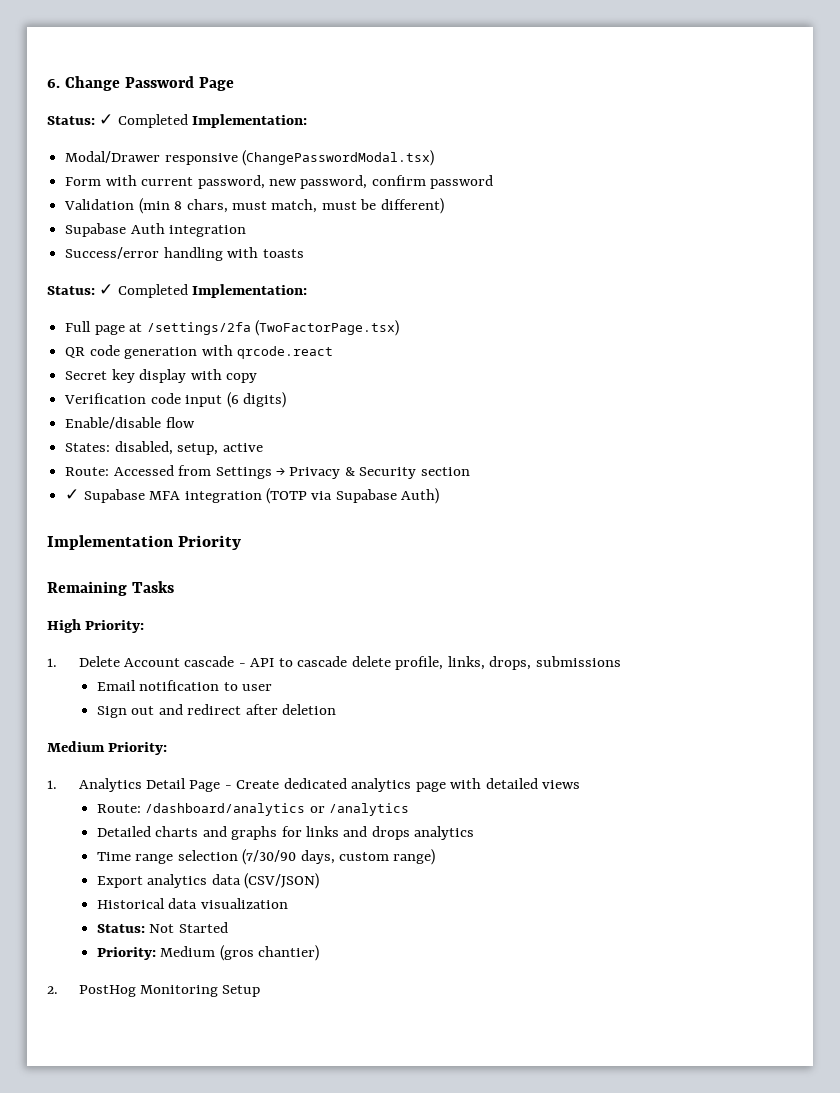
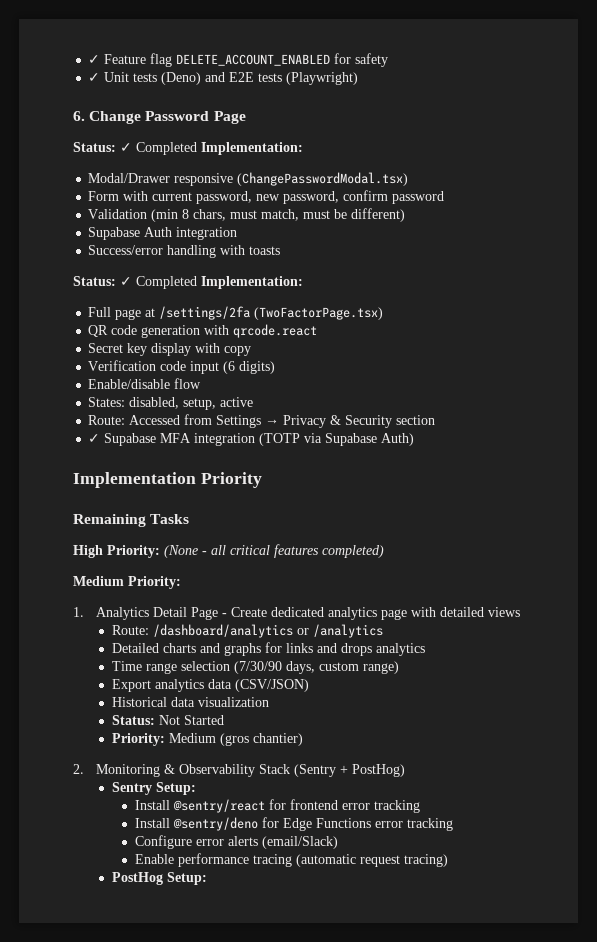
(47, 83) none -> [88,53,389,67] [88,72,359,85] ✓ Feature flag DELETE_ACCOUNT_ENABLED for safety // ✓ Unit tests (Deno) and E2E tests (Playwright) //
[47,656,621,670] [96,680,273,691] [96,704,336,718] // 1. Delete Account cascade - API to cascade delete profile, links, drops, submissions // Email notification to user // Sign out and redirect after deletion -> [164,544,384,558] (None - all critical features completed)
[78,985,261,997] PostHog Monitoring Setup -> [96,764,406,777] [111,782,196,795] [134,799,420,813] [134,817,453,831] [134,835,338,849] [134,853,448,867] [111,872,207,885] Monitoring & Observability Stack (Sentry + PostHog) // Sentry Setup: // Install @sentry/react for frontend error tracking // Install @sentry/deno for Edge Functions error tracking // Configure error alerts (email/Slack) // Enable performance tracing (automatic request tracing) // PostHog Setup:

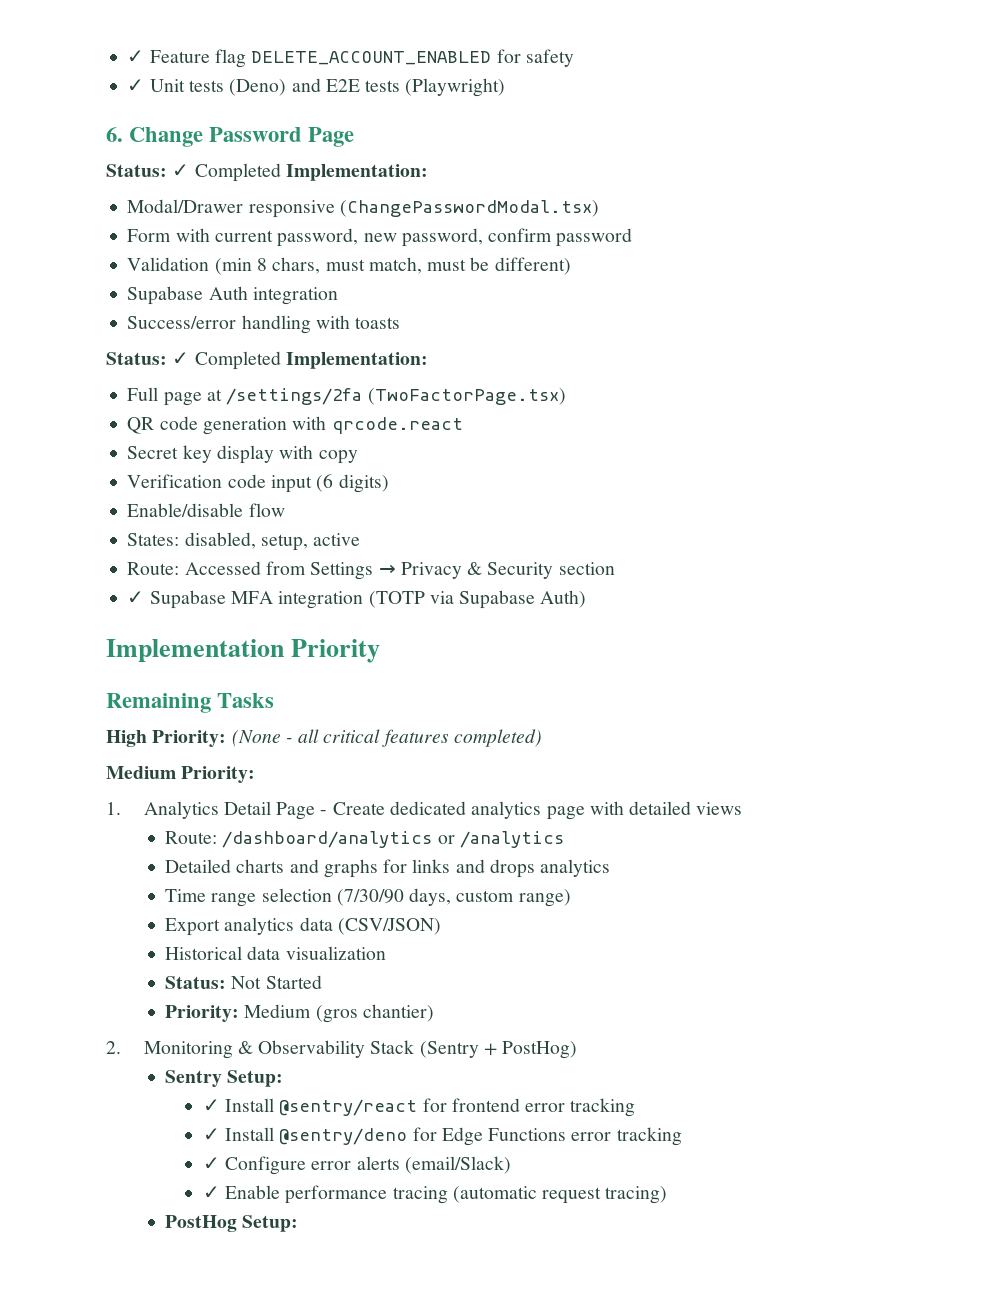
(196, 788) none -> [202,1099,220,1112] ✓
(420, 806) none -> [202,1128,220,1141] ✓
(453, 824) none -> [202,1157,220,1170] ✓
(338, 842) none -> [202,1186,220,1199] ✓

